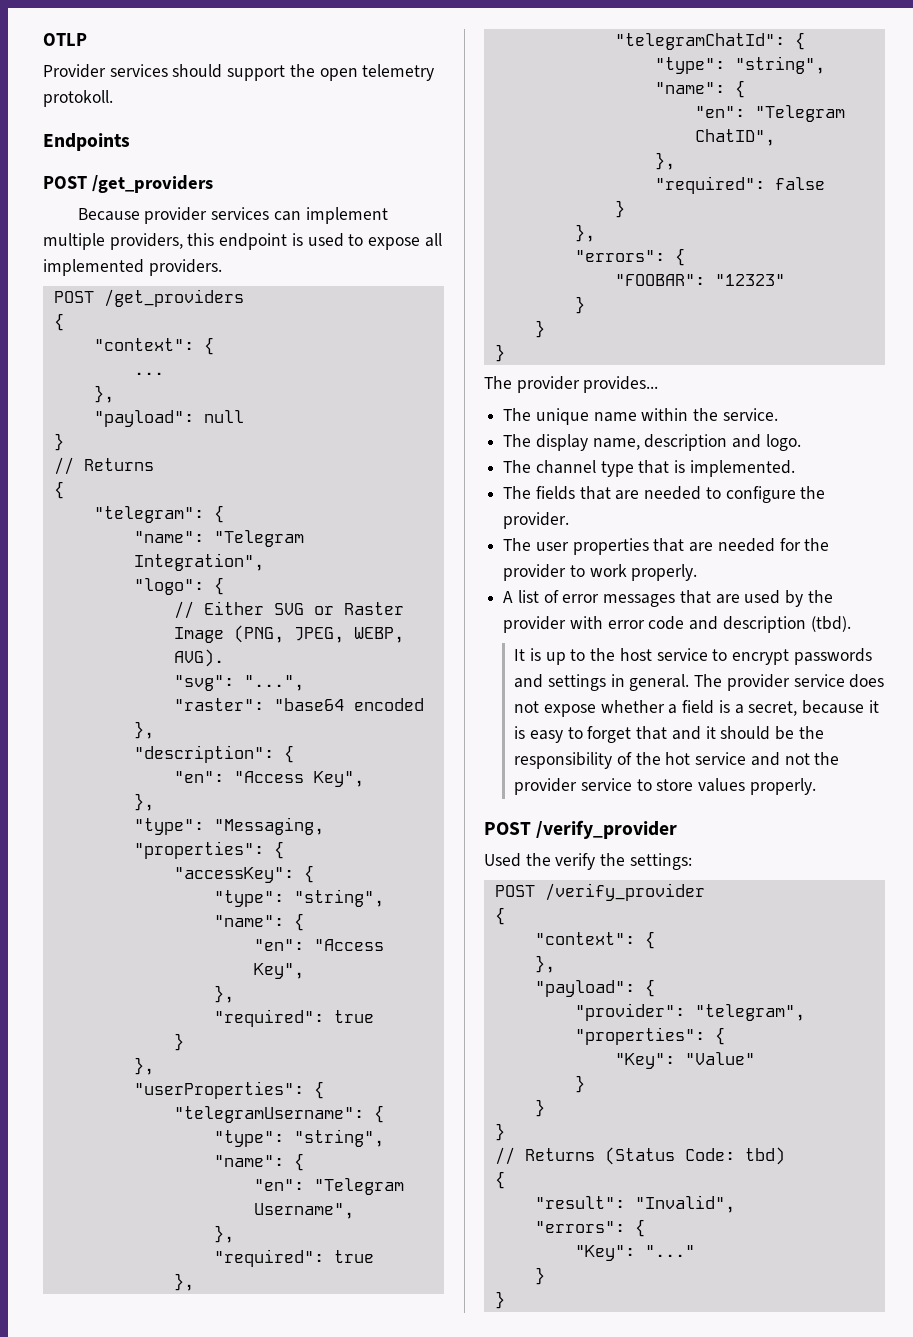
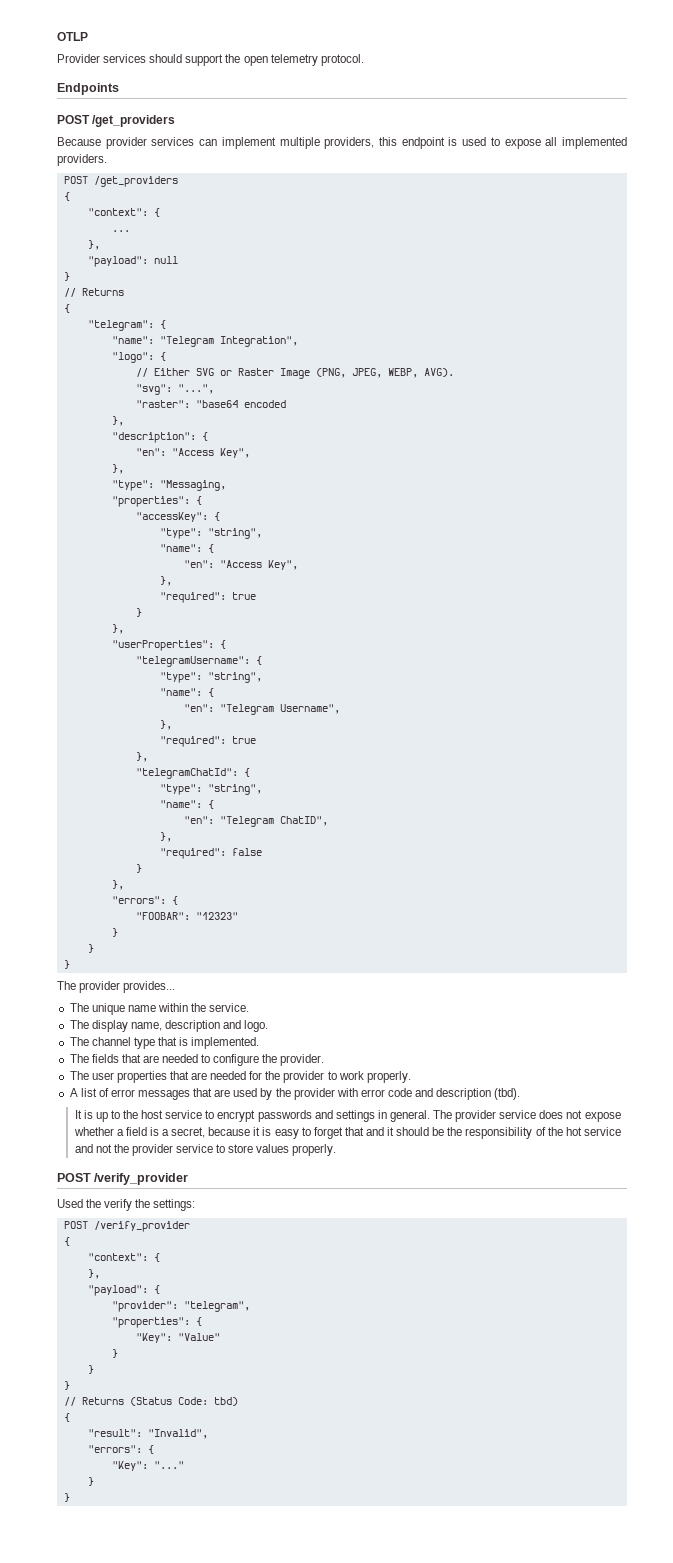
[43,90,113,107] protokoll. -> [320,54,364,66] protocol.

